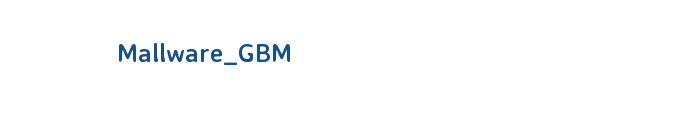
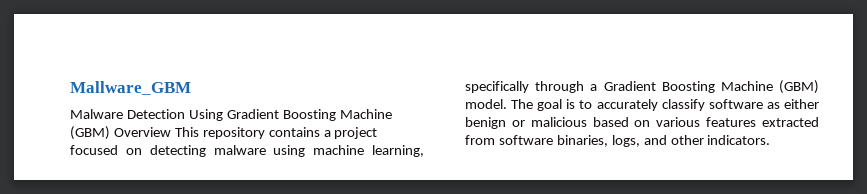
(292, 54) none -> [70,109,392,121] [70,126,378,140] [70,145,424,157] [465,80,819,94] [465,99,819,111] [465,117,819,129] [465,135,771,147] // Malware Detection Using Gradient Boosting Machine (GBM) Overview This repository contains a project focused on detecting malware using machine learning, specifically through a Gradient Boosting Machine (GBM) model. The goal is to accurately classify software as either benign or malicious based on various features extracted from software binaries, logs, and other indicators.

